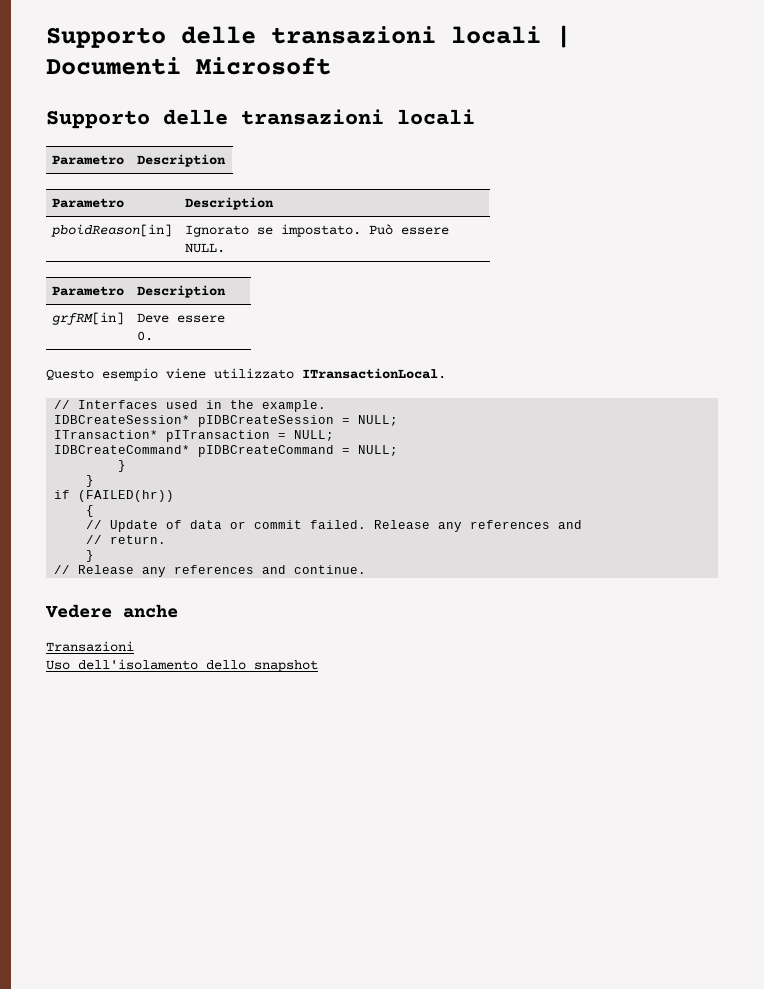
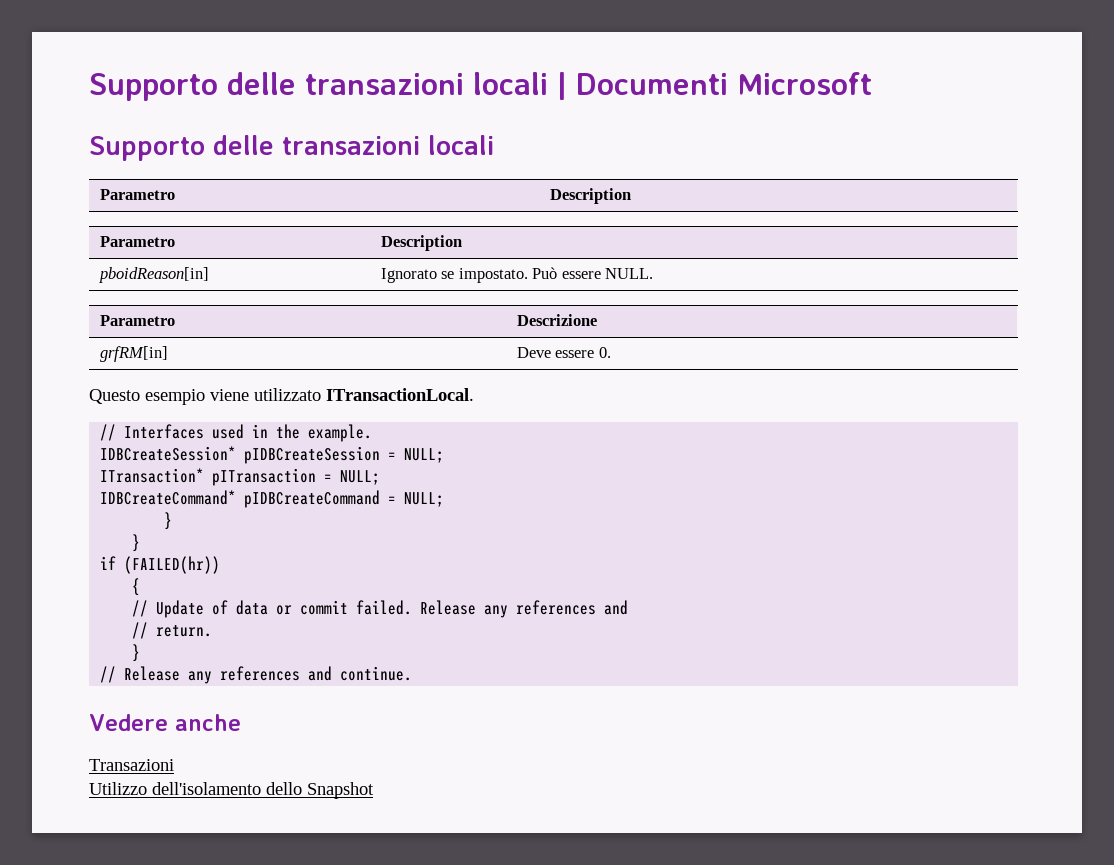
[137,285,227,298] Description -> [516,314,597,326] Descrizione
[46,660,70,670] Uso -> [89,782,147,795] Utilizzo
[254,660,318,672] snapshot -> [307,782,374,799] Snapshot

